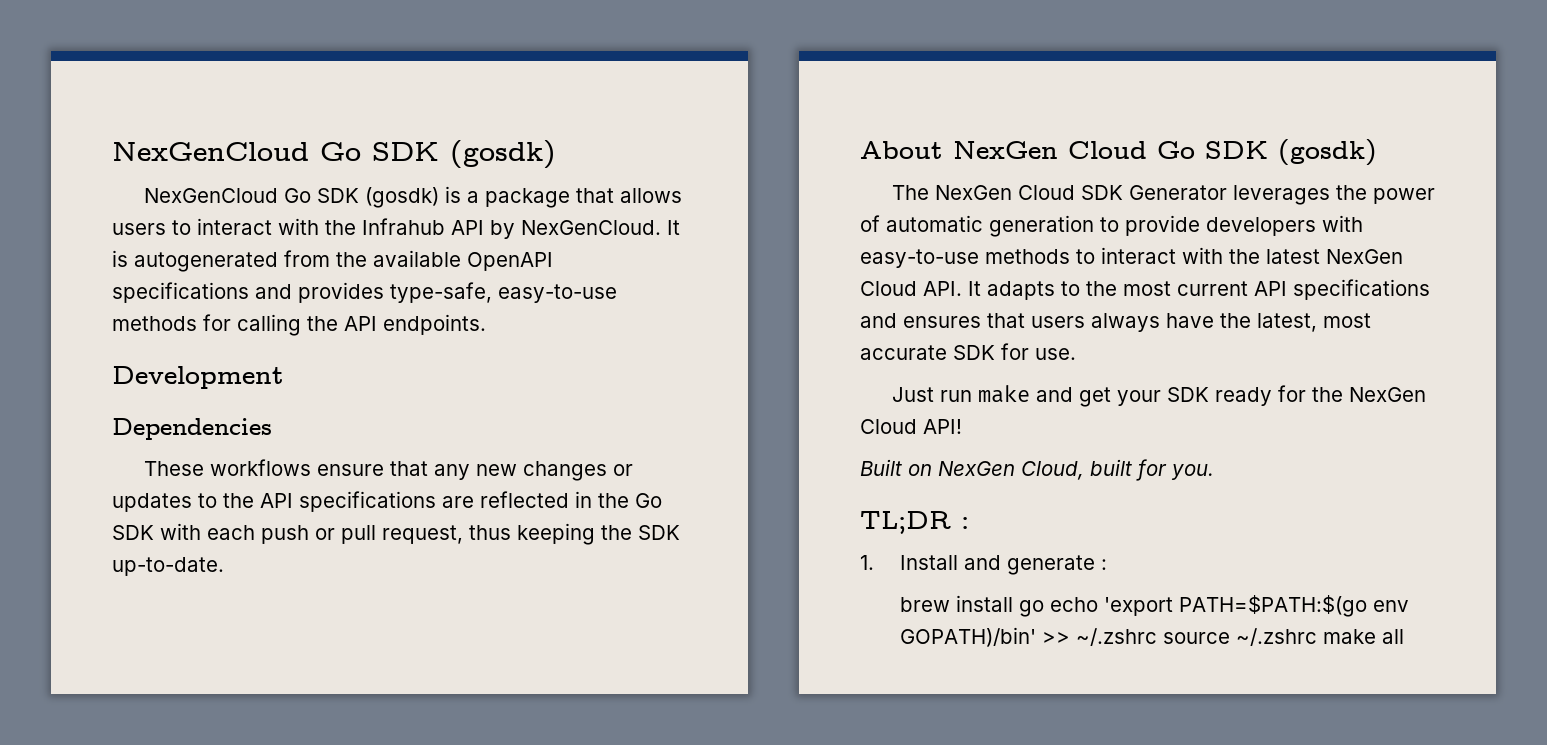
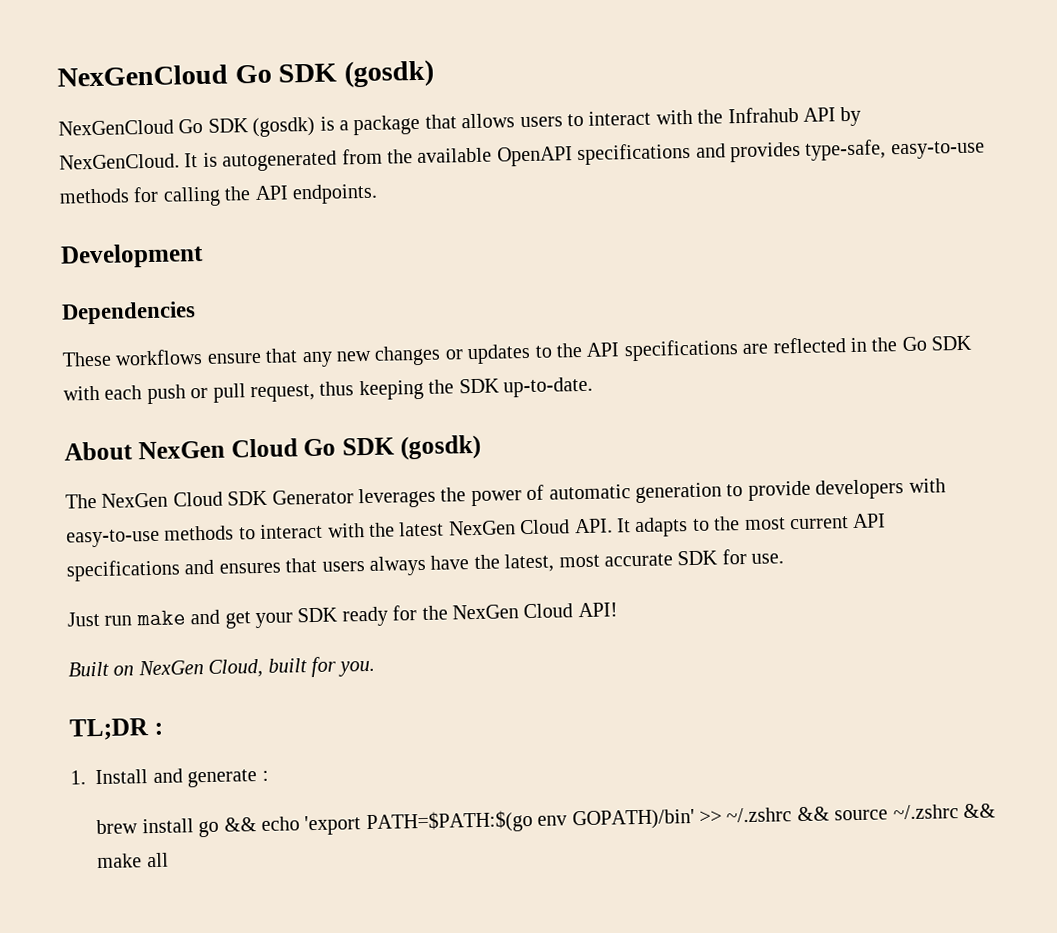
(1045, 608) none -> [223,817,257,832] &&
(1158, 637) none -> [796,806,830,822] &&
(1318, 637) none -> [963,803,997,819] &&

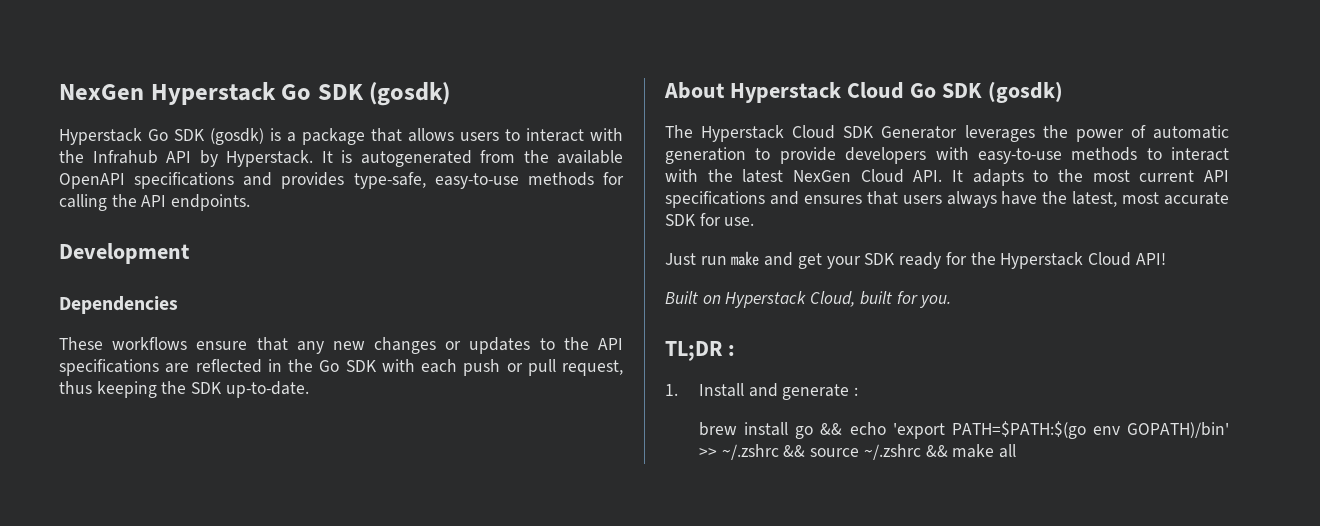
[57,59,434,88] [58,119,174,136] NexGenCloud Go SDK (gosdk) // NexGenCloud -> [59,82,451,106] [59,128,142,145] NexGen Hyperstack Go SDK (gosdk) // Hyperstack
[59,153,180,170] NexGenCloud. -> [226,150,313,167] Hyperstack.
[137,440,225,460] NexGen -> [729,82,841,103] Hyperstack
[101,492,169,508] NexGen -> [701,125,785,142] Hyperstack
[451,604,519,620] NexGen -> [1000,252,1084,269] Hyperstack
[137,660,204,676] NexGen -> [725,291,807,308] Hyperstack

